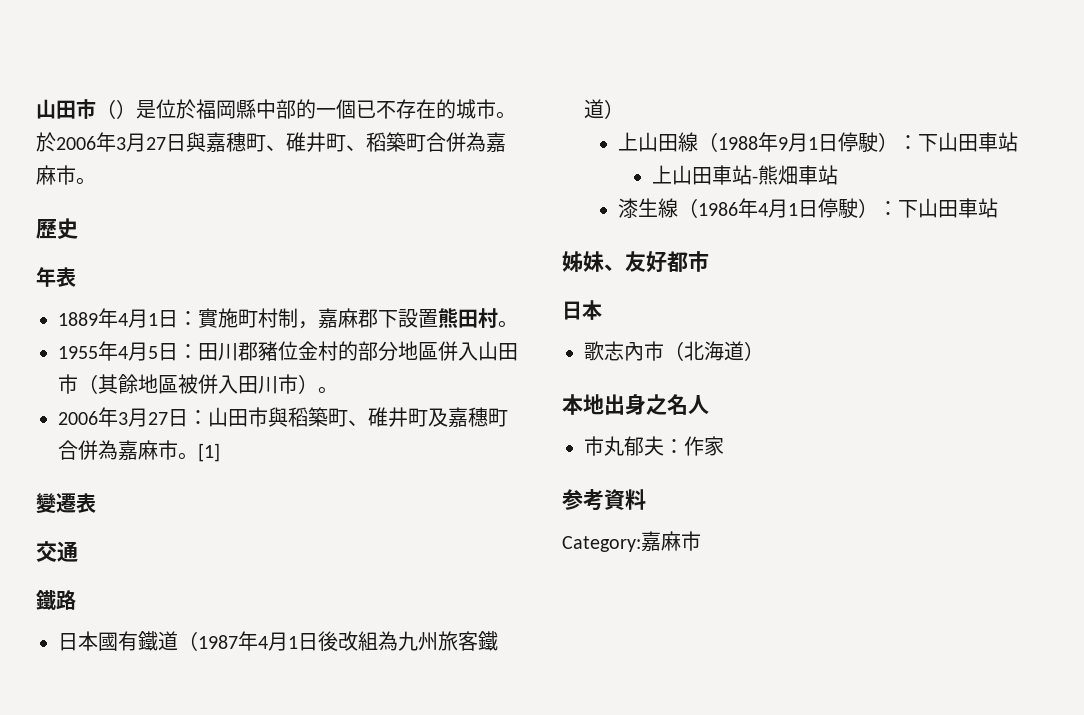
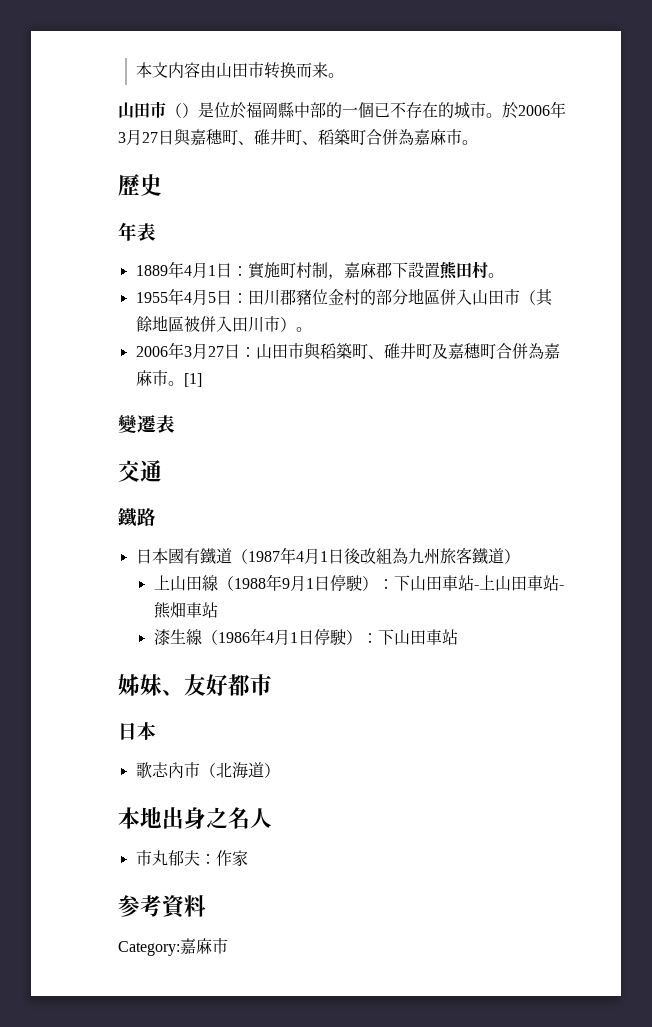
(36, 109) none -> [135,62,344,79] 本文内容由山田市转换而来。 //
(1019, 142) // -> [473,585,479,589] -

